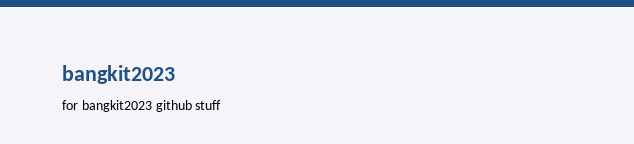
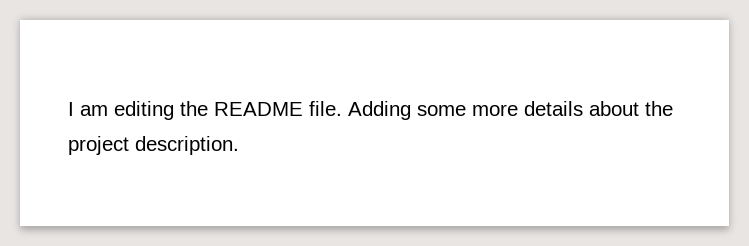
[62,65,175,84] [62,100,222,112] bangkit2023 // for bangkit2023 github stuff -> [68,101,673,120] [68,136,239,155] I am editing the README file. Adding some more details about the project description.

